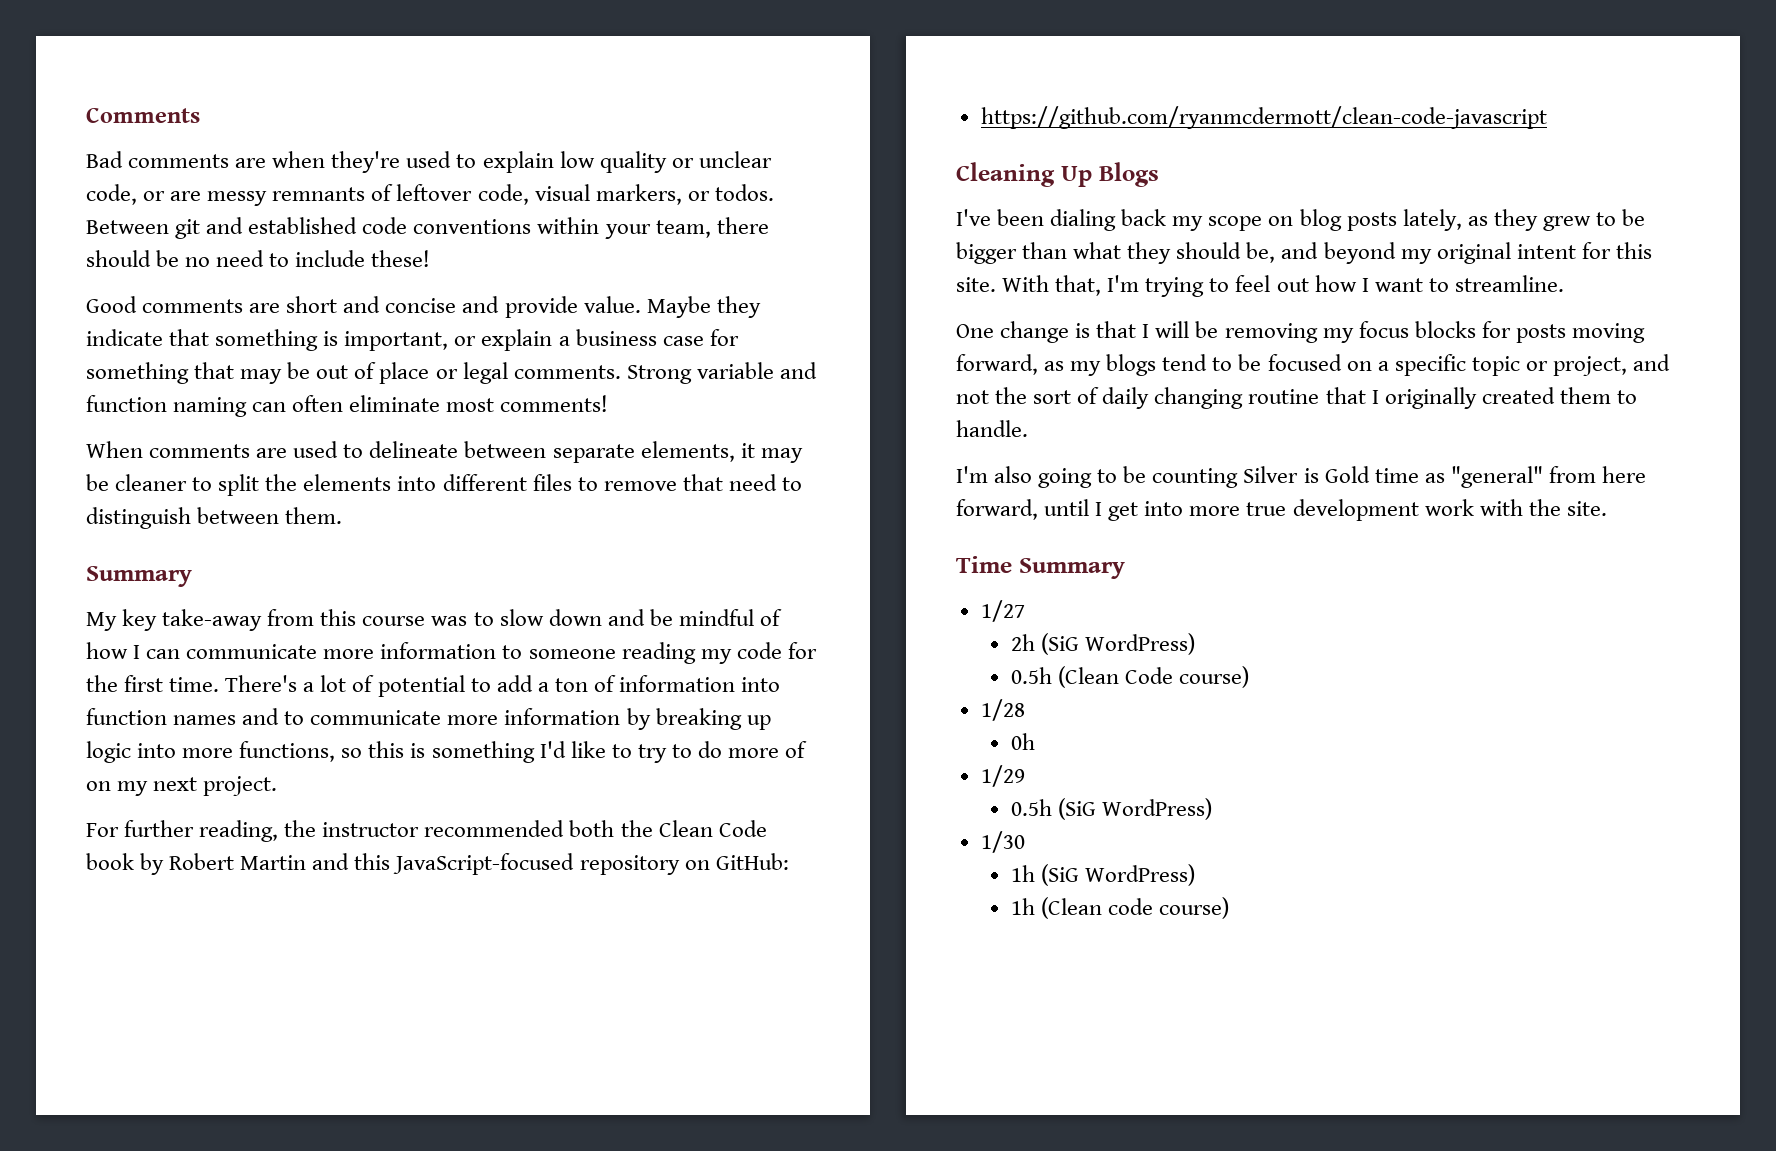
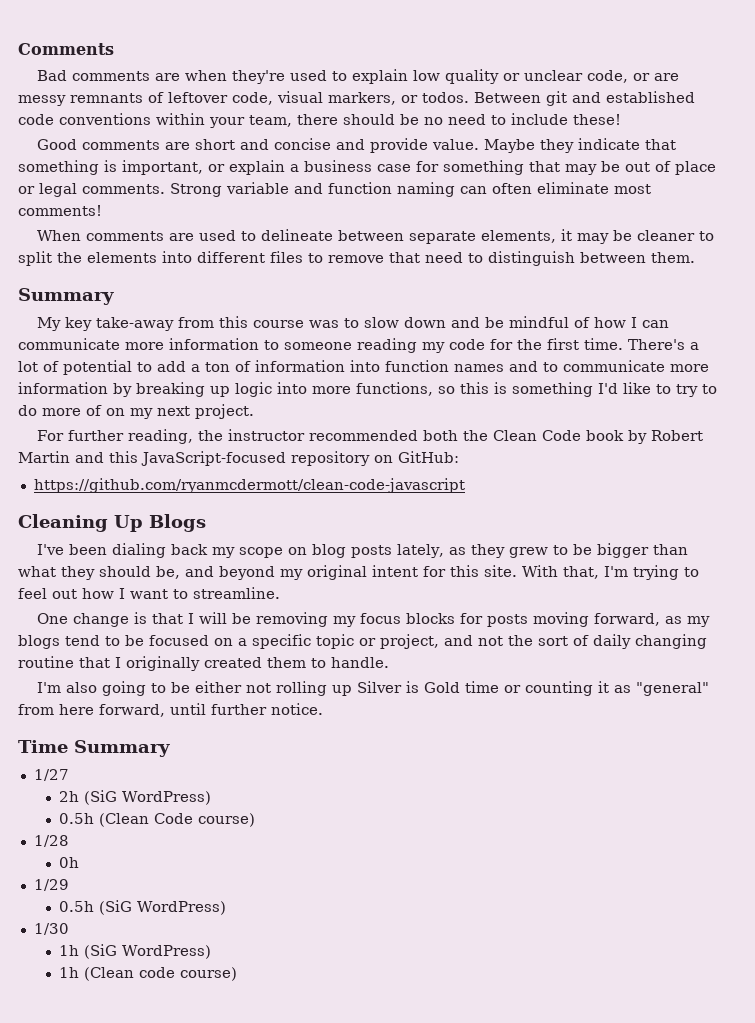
[1152,468,1239,488] counting -> [194,681,352,696] either not rolling up
(1419, 475) none -> [503,681,609,696] or counting it
[1095,499,1607,521] I get into more true development work with the site. -> [211,703,323,715] further notice.

